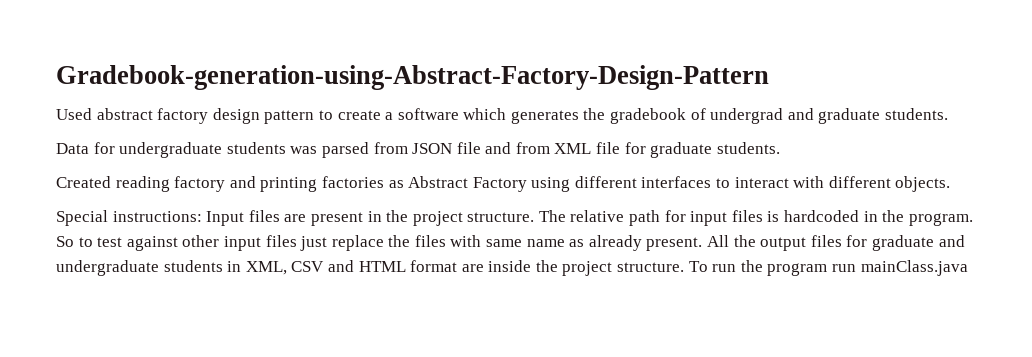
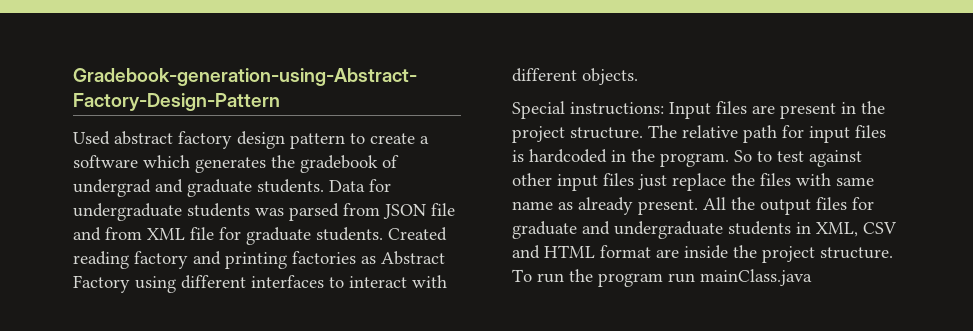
(949, 114) // -> (324, 186) none
(780, 148) // -> (383, 234) none

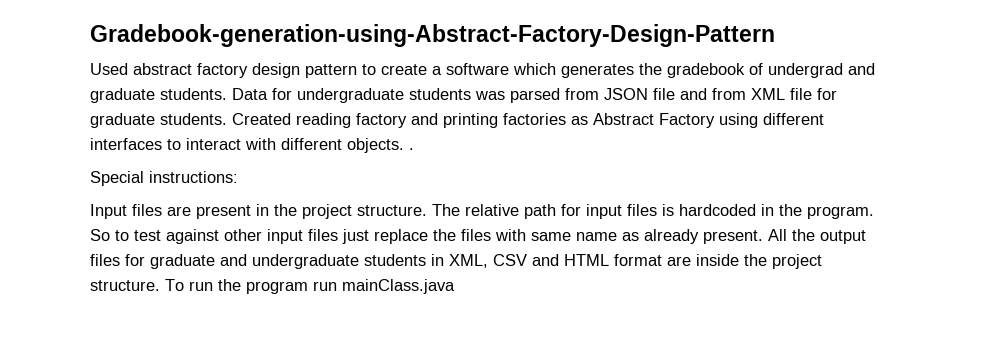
(638, 76) none -> [409,148,414,150] .
(664, 108) none -> (238, 177) //

